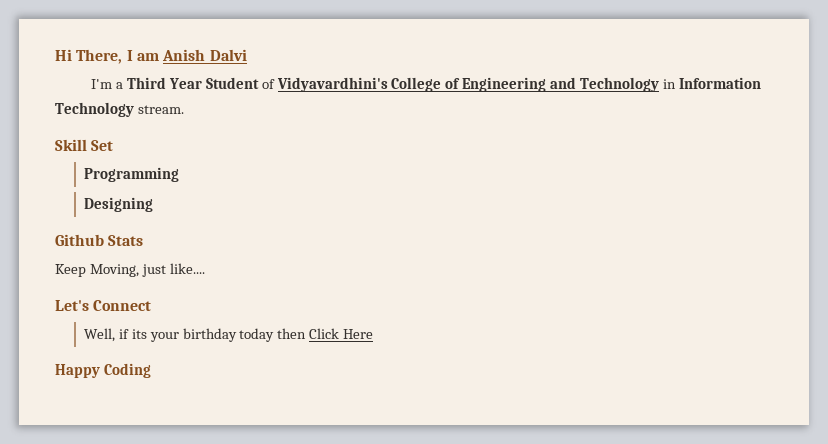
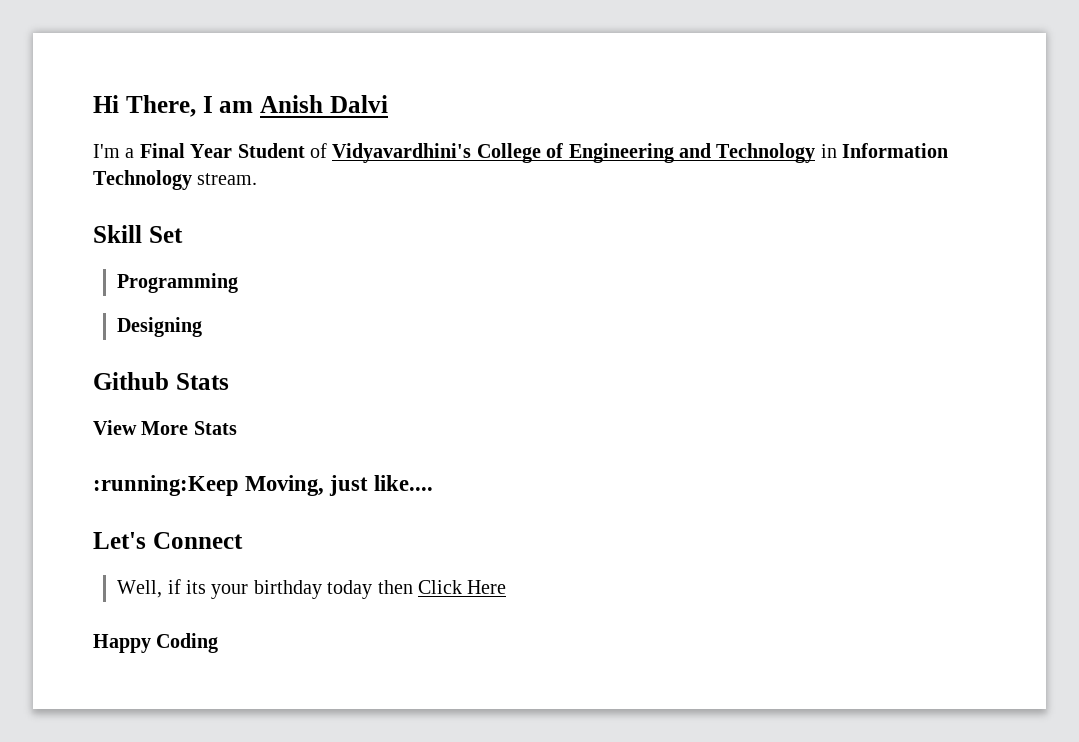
[126,77,166,89] Third -> [139,143,185,158] Final
[55,264,86,277] Keep -> [93,420,237,435] [93,475,239,496] View More Stats // :running:Keep

